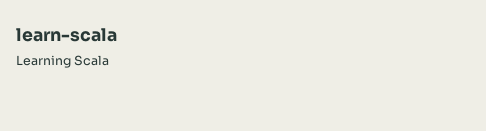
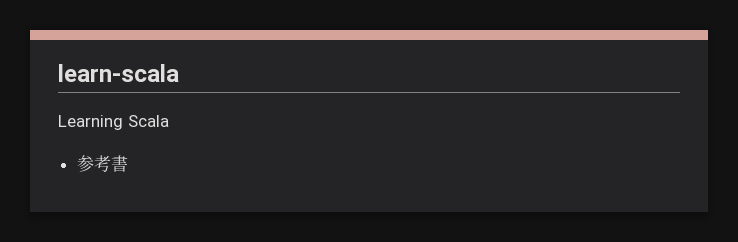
(110, 60) none -> [76,155,128,172] // 参考書

